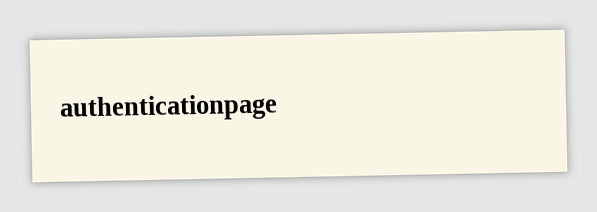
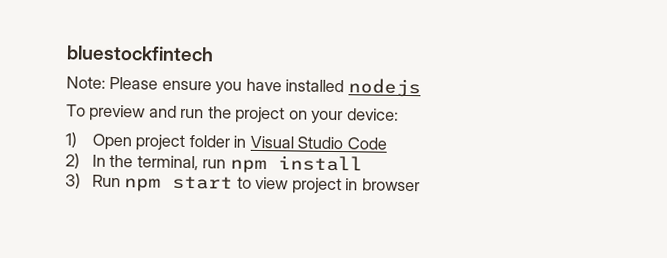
[59,93,278,123] authenticationpage -> [66,45,214,62] [66,76,421,98] [66,104,399,125] [65,132,387,151] [65,153,363,174] [65,173,420,195] bluestockfintech // Note: Please ensure you have installed nodejs // To preview and run the project on your device: // 1) Open project folder in Visual Studio Code // 2) In the terminal, run npm install // 3) Run npm start to view project in browser

